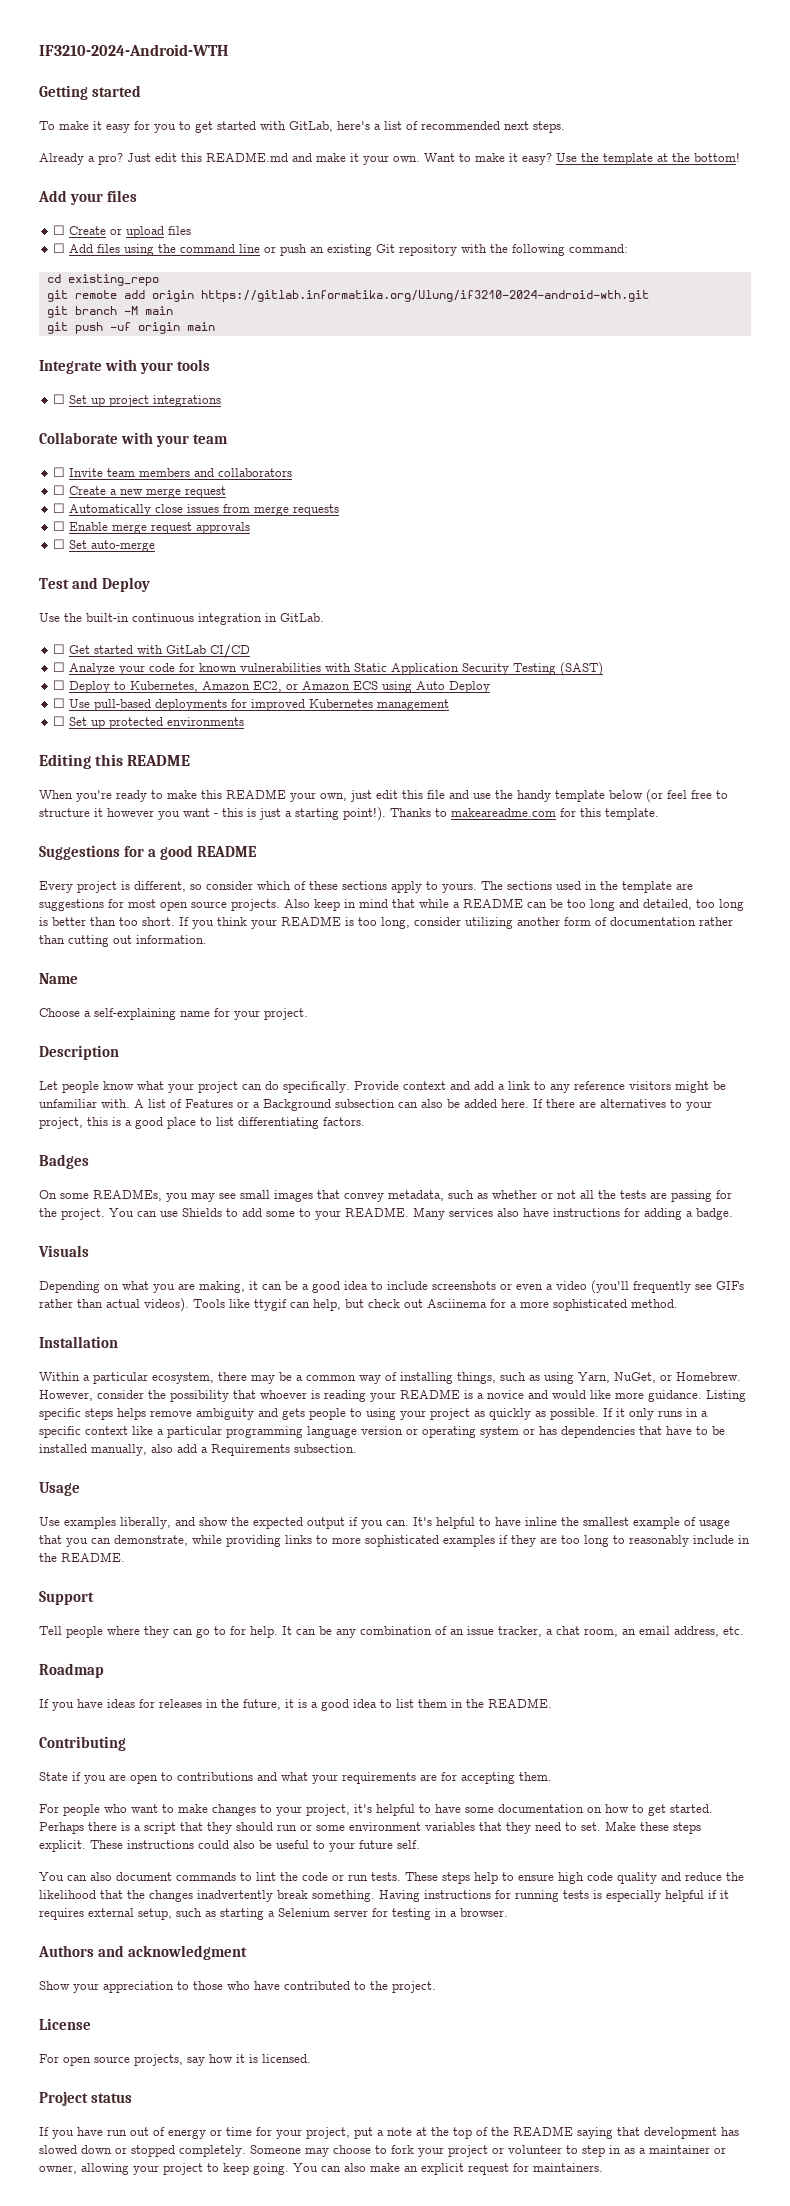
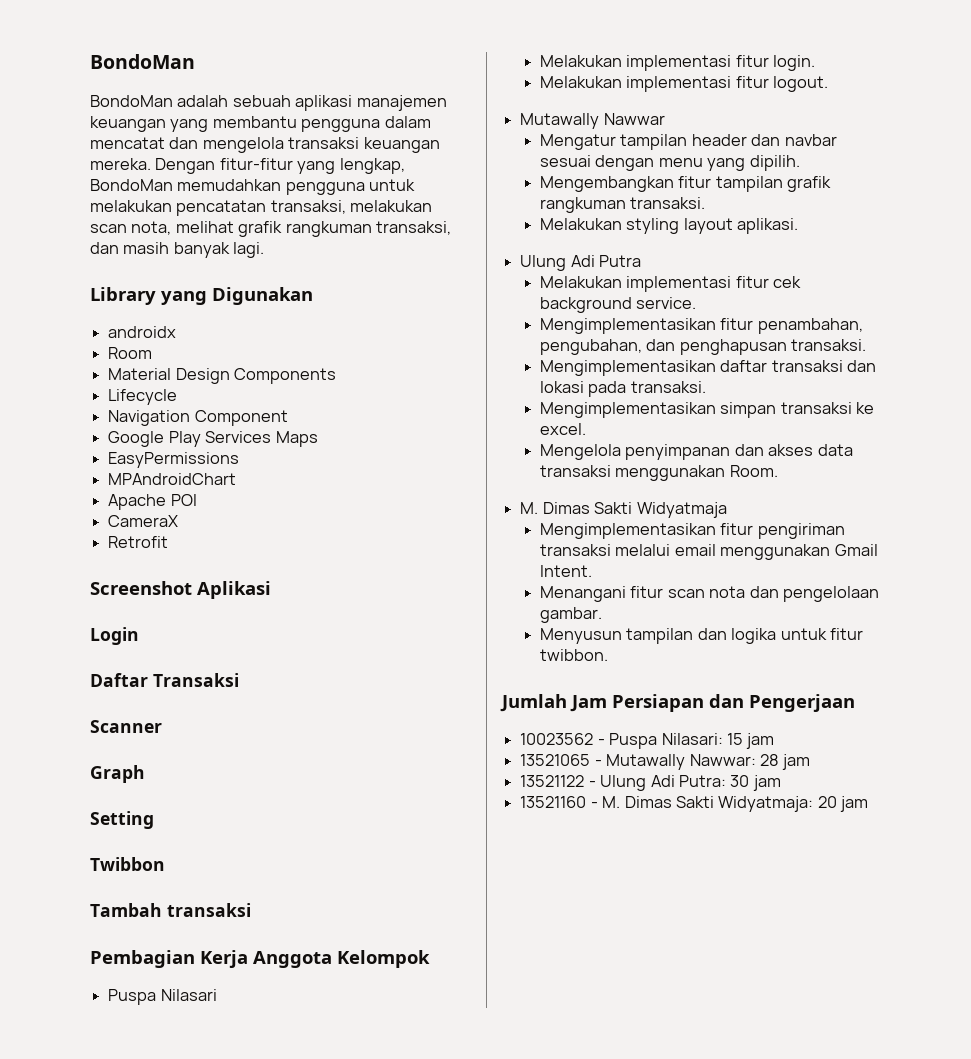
[39,44,229,56] [39,85,141,100] [39,121,565,133] [39,152,740,165] [38,190,137,205] [53,225,192,238] [53,243,629,256] [46,274,159,286] [46,290,649,302] [46,306,173,318] [46,322,215,334] [39,359,210,374] [53,394,222,407] [39,432,228,447] [53,467,293,477] [53,485,227,498] [53,503,340,516] [53,521,251,534] [53,539,156,552] [39,577,150,592] [39,613,324,625] [53,644,251,658] [53,662,604,676] [53,680,491,693] [53,698,450,711] [53,716,245,729] [39,754,191,769] [39,789,728,803] [39,807,659,821] [39,845,257,860] [39,881,693,893] [39,898,744,911] [39,916,733,929] [39,935,207,947] [39,973,78,984] [39,1008,308,1020] [39,1045,119,1060] [39,1081,726,1093] [39,1099,712,1111] [39,1117,365,1129] [39,1154,89,1169] [39,1189,732,1202] [39,1207,733,1220] [38,1245,89,1257] [39,1280,744,1294] [39,1298,678,1312] [39,1336,118,1348] [39,1372,741,1384] [39,1389,746,1402] [39,1408,708,1420] [39,1426,725,1438] [39,1444,357,1456] [39,1482,80,1496] [39,1517,730,1529] [39,1535,750,1547] [39,1552,125,1562] [39,1591,94,1605] [39,1626,744,1638] [39,1663,104,1678] [39,1698,552,1711] [39,1736,126,1751] [39,1772,552,1784] [39,1804,713,1816] [39,1821,701,1834] [39,1840,420,1852] [39,1872,744,1884] [39,1890,729,1902] [39,1908,508,1920] [38,1945,247,1960] [39,1981,436,1993] [39,2018,91,2030] [39,2054,311,2066] [39,2091,132,2106] [39,2126,739,2139] [39,2145,726,2157] [39,2163,603,2175] IF3210-2024-Android-WTH // Getting started // To make it easy for you to get started with GitLab, here's a list of recommended next steps. // Already a pro? Just edit this README.md and make it your own. Want to make it easy? Use the template at the bottom! // Add your files // ☐ Create or upload files // ☐ Add files using the command line or push an existing Git repository with the following command: // cd existing_repo // git remote add origin https://gitlab.informatika.org/Ulung/if3210-2024-android-wth.git // git branch -M main // git push -uf origin main // Integrate with your tools // ☐ Set up project integrations // Collaborate with your team // ☐ Invite team members and collaborators // ☐ Create a new merge request // ☐ Automatically close issues from merge requests // ☐ Enable merge request approvals // ☐ Set auto-merge // Test and Deploy // Use the built-in continuous integration in GitLab. // ☐ Get started with GitLab CI/CD // ☐ Analyze your code for known vulnerabilities with Static Application Security Testing (SAST) // ☐ Deploy to Kubernetes, Amazon EC2, or Amazon ECS using Auto Deploy // ☐ Use pull-based deployments for improved Kubernetes management // ☐ Set up protected environments // Editing this README // When you're ready to make this README your own, just edit this file and use the handy template below (or feel free to structure it however you want - this is just a starting point!). Thanks to makeareadme.com for this template. // Suggestions for a good README // Every project is different, so consider which of these sections apply to yours. The sections used in the template are suggestions for most open source projects. Also keep in mind that while a README can be too long and detailed, too long is better than too short. If you think your README is too long, consider utilizing another form of documentation rather than cutting out information. // Name // Choose a self-explaining name for your project. // Description // Let people know what your project can do specifically. Provide context and add a link to any reference visitors might be unfamiliar with. A list of Features or a Background subsection can also be added here. If there are alternatives to your project, this is a good place to list differentiating factors. // Badges // On some READMEs, you may see small images that convey metadata, such as whether or not all the tests are passing for the project. You can use Shields to add some to your README. Many services also have instructions for adding a badge. // Visuals // Depending on what you are making, it can be a good idea to include screenshots or even a video (you'll frequently see GIFs rather than actual videos). Tools like ttygif can help, but check out Asciinema for a more sophisticated method. // Installation // Within a particular ecosystem, there may be a common way of installing things, such as using Yarn, NuGet, or Homebrew. However, consider the possibility that whoever is reading your README is a novice and would like more guidance. Listing specific steps helps remove ambiguity and gets people to using your project as quickly as possible. If it only runs in a specific context like a particular programming language version or operating system or has dependencies that have to be installed manually, also add a Requirements subsection. // Usage // Use examples liberally, and show the expected output if you can. It's helpful to have inline the smallest example of usage that you can demonstrate, while providing links to more sophisticated examples if they are too long to reasonably include in the README. // Support // Tell people where they can go to for help. It can be any combination of an issue tracker, a chat room, an email address, etc. // Roadmap // If you have ideas for releases in the future, it is a good idea to list them in the README. // Contributing // State if you are open to contributions and what your requirements are for accepting them. // For people who want to make changes to your project, it's helpful to have some documentation on how to get started. Perhaps there is a script that they should run or some environment variables that they need to set. Make these steps explicit. These instructions could also be useful to your future self. // You can also document commands to lint the code or run tests. These steps help to ensure high code quality and reduce the likelihood that the changes inadvertently break something. Having instructions for running tests is especially helpful if it requires external setup, such as starting a Selenium server for testing in a browser. // Authors and acknowledgment // Show your appreciation to those who have contributed to the project. // License // For open source projects, say how it is licensed. // Project status // If you have run out of energy or time for your project, put a note at the top of the README saying that development has slowed down or stopped completely. Someone may choose to fork your project or volunteer to step in as a maintainer or owner, allowing your project to keep going. You can also make an explicit request for maintainers. -> [90,54,195,69] [90,95,447,111] [90,116,431,132] [90,137,440,153] [90,158,405,174] [90,179,416,195] [90,200,433,216] [90,221,452,237] [90,242,265,258] [90,287,313,305] [108,326,177,338] [108,347,153,359] [108,368,337,384] [108,389,178,405] [108,410,288,426] [108,431,318,447] [108,452,240,468] [108,473,237,485] [108,494,197,510] [108,515,179,527] [108,536,169,548] [90,581,271,599] [90,627,139,645] [90,673,239,687] [90,720,162,733] [90,765,145,783] [90,811,154,829] [90,857,165,871] [90,903,251,917] [90,950,430,968] [108,989,217,1005] [539,55,816,71] [539,76,829,92] [520,113,665,129] [539,134,837,150] [539,155,800,171] [539,176,832,192] [539,197,706,213] [539,218,799,234] [520,255,642,271] [539,276,802,292] [539,297,697,313] [539,318,863,334] [539,339,867,355] [539,360,877,376] [539,381,706,397] [539,402,875,418] [539,423,586,435] [539,444,853,460] [539,465,778,481] [520,502,727,518] [539,523,845,539] [539,544,878,560] [539,565,592,577] [539,586,880,602] [539,607,602,623] [539,628,864,644] [539,649,608,661] [500,694,855,712] [520,733,775,749] [520,754,811,770] [520,775,781,791] [520,796,869,812] BondoMan // BondoMan adalah sebuah aplikasi manajemen keuangan yang membantu pengguna dalam mencatat dan mengelola transaksi keuangan mereka. Dengan fitur-fitur yang lengkap, BondoMan memudahkan pengguna untuk melakukan pencatatan transaksi, melakukan scan nota, melihat grafik rangkuman transaksi, dan masih banyak lagi. // Library yang Digunakan // androidx // Room // Material Design Components // Lifecycle // Navigation Component // Google Play Services Maps // EasyPermissions // MPAndroidChart // Apache POI // CameraX // Retrofit // Screenshot Aplikasi // Login // Daftar Transaksi // Scanner // Graph // Setting // Twibbon // Tambah transaksi // Pembagian Kerja Anggota Kelompok // Puspa Nilasari // Melakukan implementasi fitur login. // Melakukan implementasi fitur logout. // Mutawally Nawwar // Mengatur tampilan header dan navbar sesuai dengan menu yang dipilih. // Mengembangkan fitur tampilan grafik rangkuman transaksi. // Melakukan styling layout aplikasi. // Ulung Adi Putra // Melakukan implementasi fitur cek background service. // Mengimplementasikan fitur penambahan, pengubahan, dan penghapusan transaksi. // Mengimplementasikan daftar transaksi dan lokasi pada transaksi. // Mengimplementasikan simpan transaksi ke excel. // Mengelola penyimpanan dan akses data transaksi menggunakan Room. // M. Dimas Sakti Widyatmaja // Mengimplementasikan fitur pengiriman transaksi melalui email menggunakan Gmail Intent. // Menangani fitur scan nota dan pengelolaan gambar. // Menyusun tampilan dan logika untuk fitur twibbon. // Jumlah Jam Persiapan dan Pengerjaan // 10023562 - Puspa Nilasari: 15 jam // 13521065 - Mutawally Nawwar: 28 jam // 13521122 - Ulung Adi Putra: 30 jam // 13521160 - M. Dimas Sakti Widyatmaja: 20 jam

